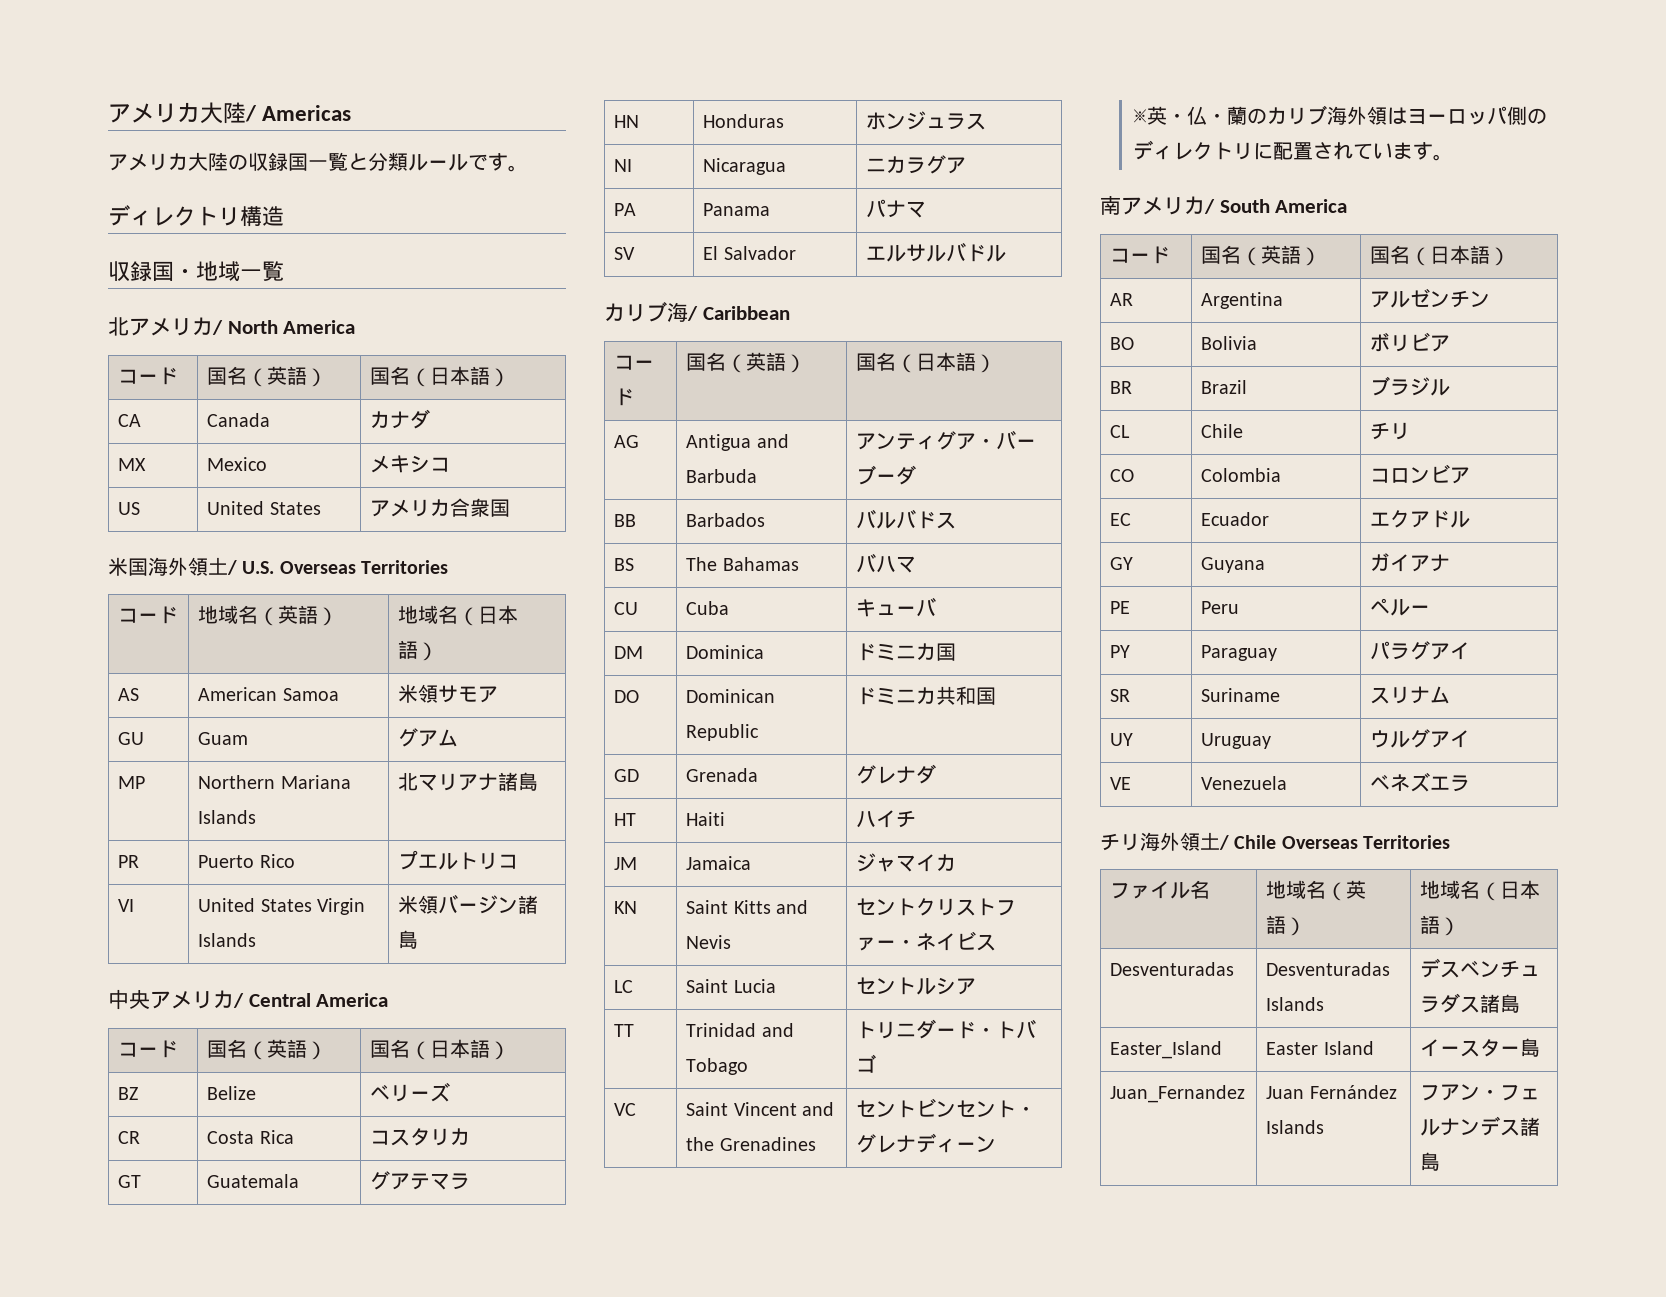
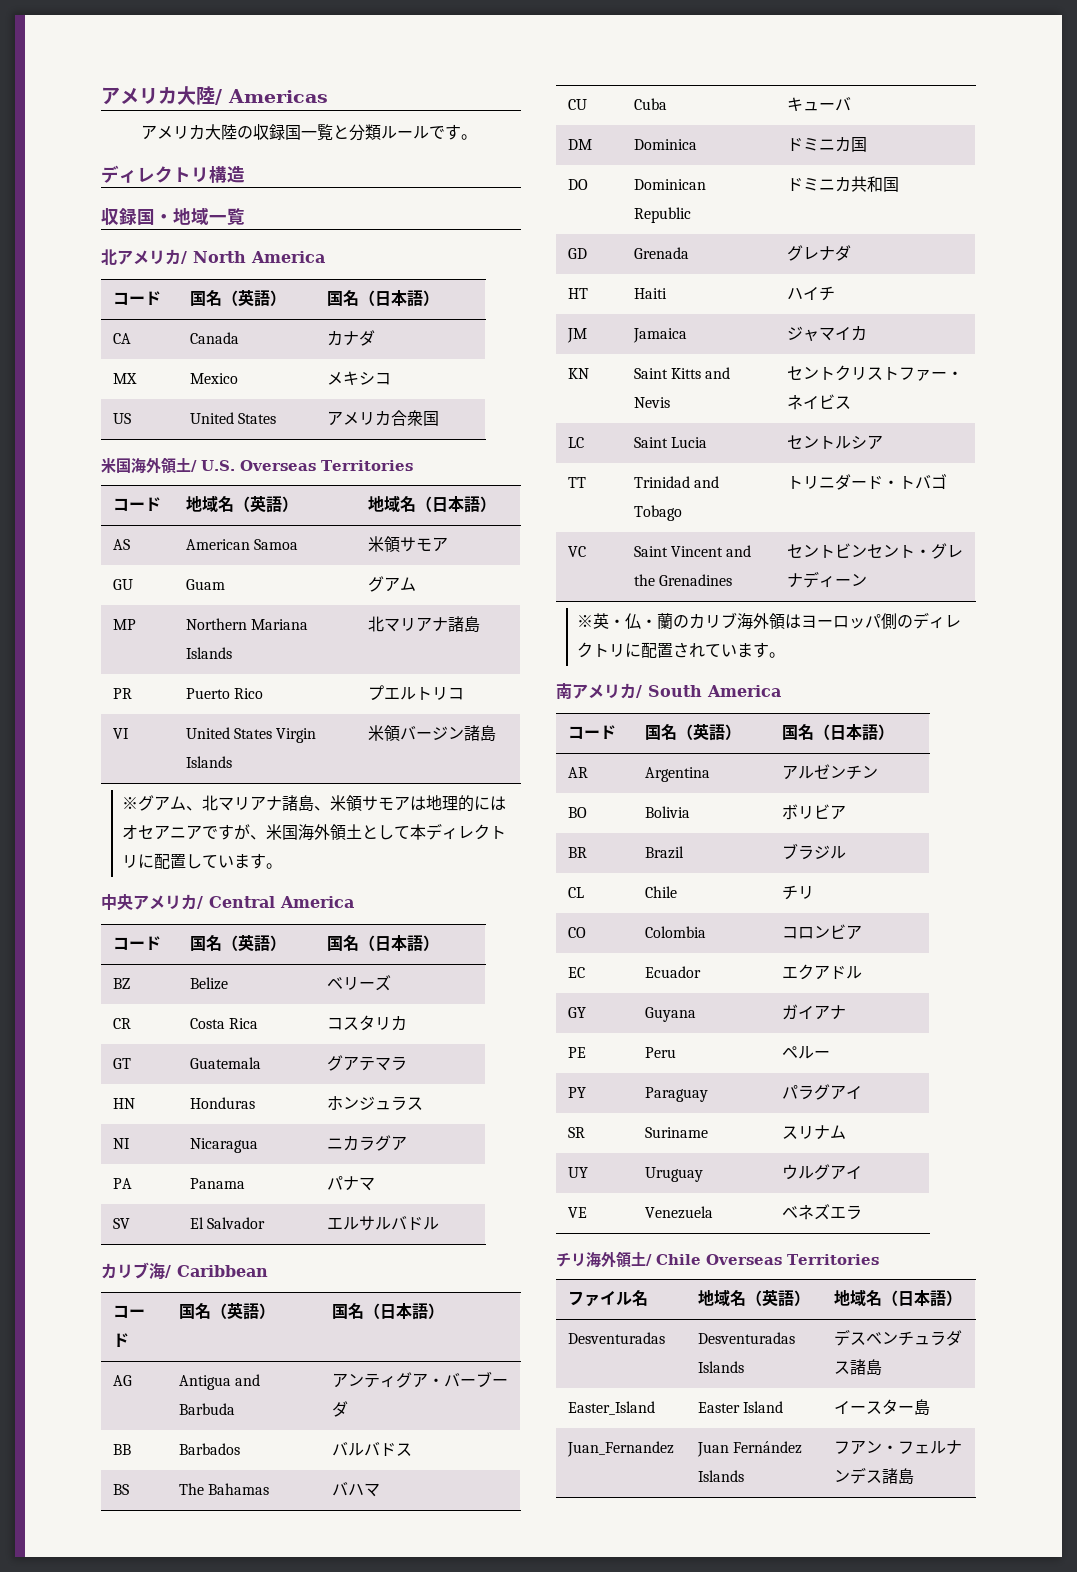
(419, 939) none -> [122,795,507,812] [122,823,507,840] [122,853,283,869] // ※グアム、北マリアナ諸島、米領サモアは地理的にはオセアニアですが、米国海外領土として本ディレクトリに配置しています。

